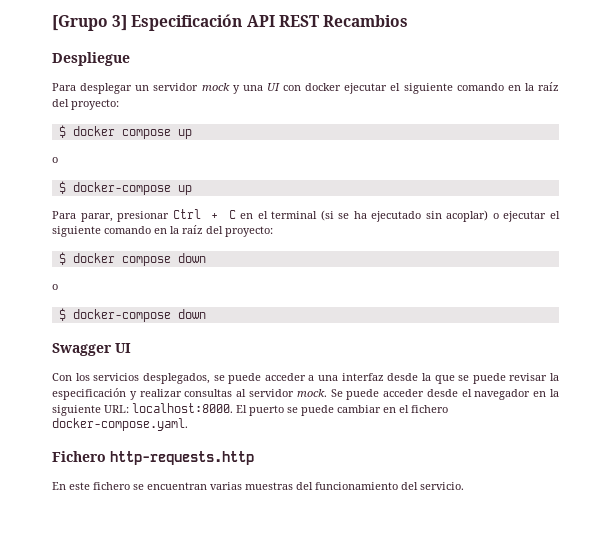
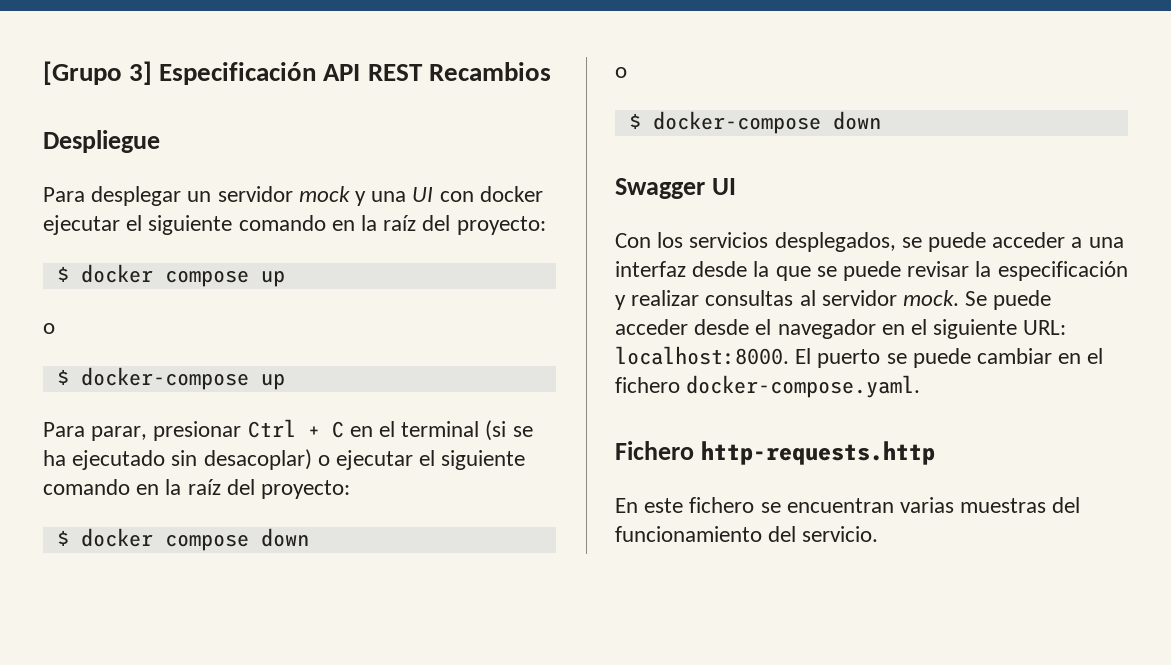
[446,210,489,222] acoplar) -> [203,449,312,470] desacoplar)
[549,389,559,397] la -> [911,319,928,335] el

